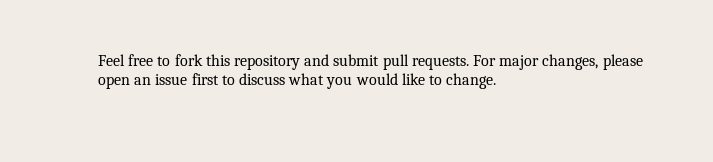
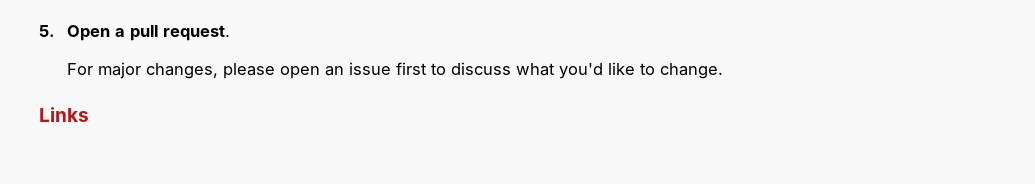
[98,54,469,70] Feel free to fork this repository and submit pull requests. -> [39,25,230,41] 5. Open a pull request. //
[326,73,398,89] you would -> [558,63,603,79] you'd
(497, 81) none -> [39,107,89,122] // Links

